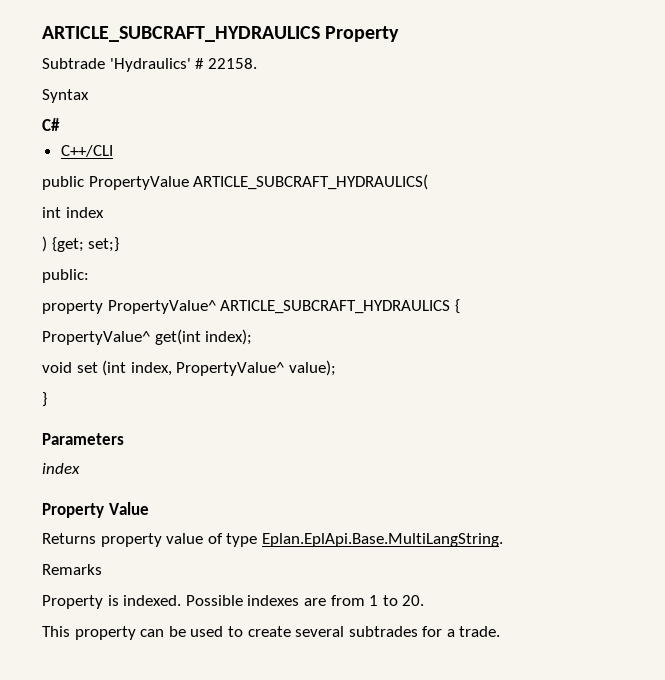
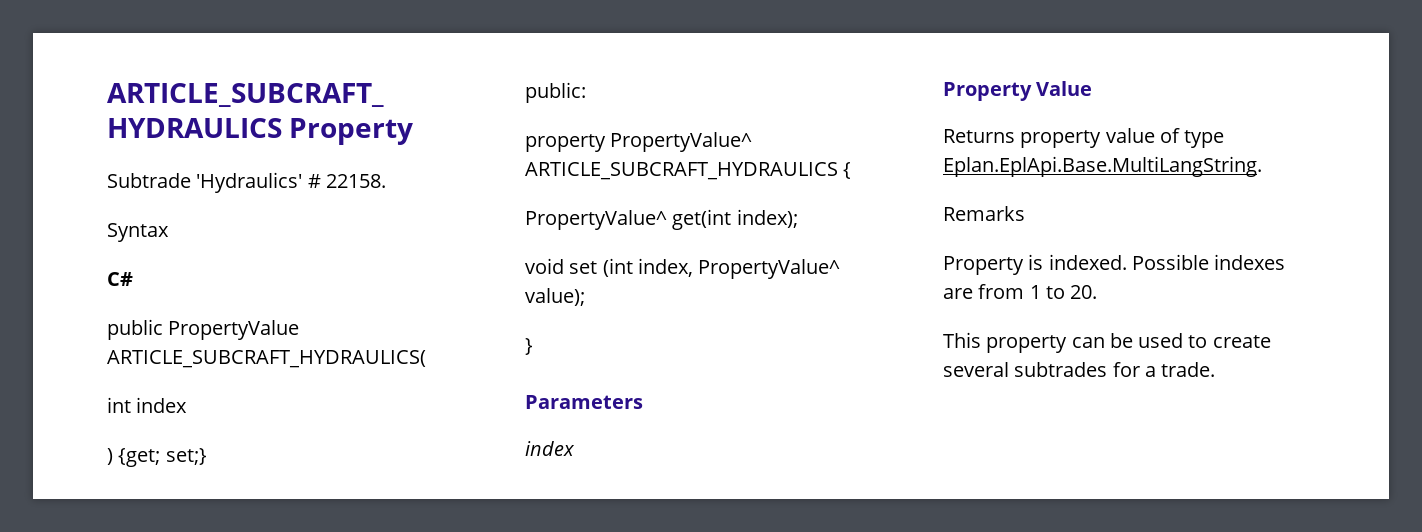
[60,145,113,157] // C++/CLI -> (133, 279) none

